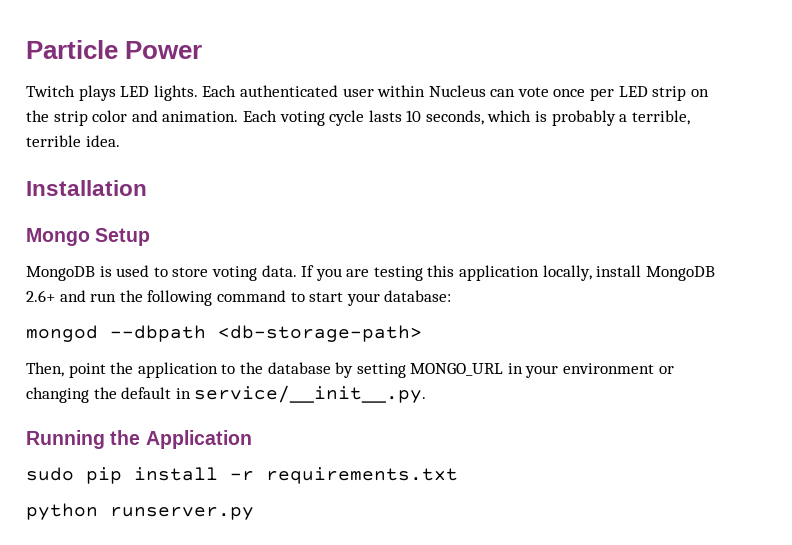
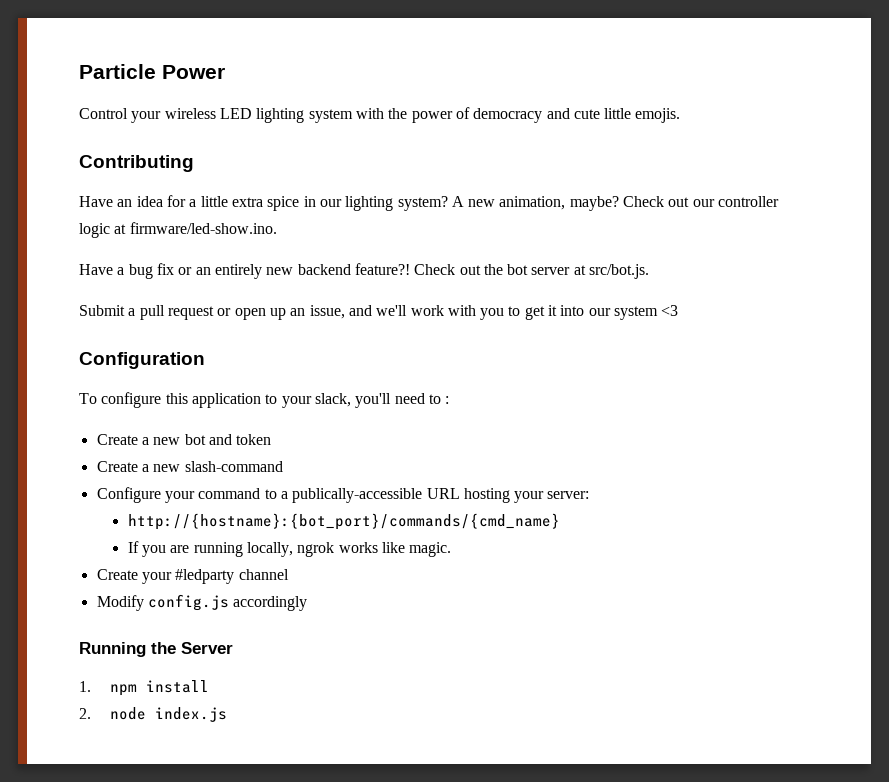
[26,85,709,101] [26,110,690,126] [26,135,120,147] [26,180,147,196] [26,228,151,246] [26,265,715,281] [26,290,452,306] [26,325,422,342] [26,362,674,378] [26,385,427,403] [26,430,252,449] [26,467,458,484] [26,503,254,520] Twitch plays LED lights. Each authenticated user within Nucleus can vote once per LED strip on the strip color and animation. Each voting cycle lasts 10 seconds, which is probably a terrible, terrible idea. // Installation // Mongo Setup // MongoDB is used to store voting data. If you are testing this application locally, install MongoDB 2.6+ and run the following command to start your database: // mongod --dbpath <db-storage-path> // Then, point the application to the database by setting MONGO_URL in your environment or changing the default in service/__init__.py. // Running the Application // sudo pip install -r requirements.txt // python runserver.py -> [79,107,681,123] [79,155,194,172] [79,195,780,211] [79,222,277,238] [79,263,650,279] [79,305,679,320] [79,352,205,369] [79,392,450,408] [96,434,272,445] [96,461,283,472] [96,487,590,503] [127,513,560,530] [127,541,452,557] [96,569,289,584] [96,594,308,611] [79,642,233,657] [79,680,210,696] [79,707,228,722] Control your wireless LED lighting system with the power of democracy and cute little emojis. // Contributing // Have an idea for a little extra spice in our lighting system? A new animation, maybe? Check out our controller logic at firmware/led-show.ino. // Have a bug fix or an entirely new backend feature?! Check out the bot server at src/bot.js. // Submit a pull request or open up an issue, and we'll work with you to get it into our system <3 // Configuration // To configure this application to your slack, you'll need to : // Create a new bot and token // Create a new slash-command // Configure your command to a publically-accessible URL hosting your server: // http://{hostname}:{bot_port}/commands/{cmd_name} // If you are running locally, ngrok works like magic. // Create your #ledparty channel // Modify config.js accordingly // Running the Server // 1. npm install // 2. node index.js

